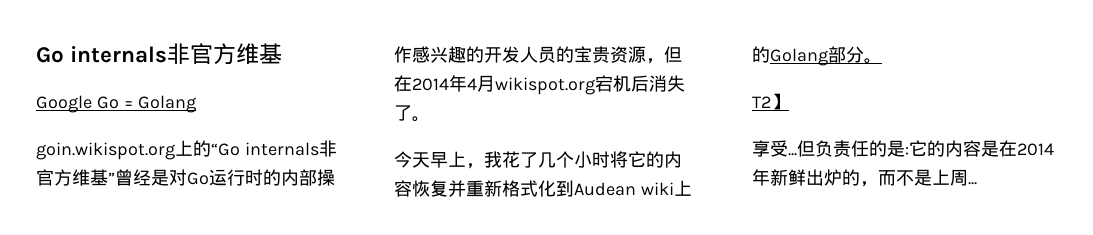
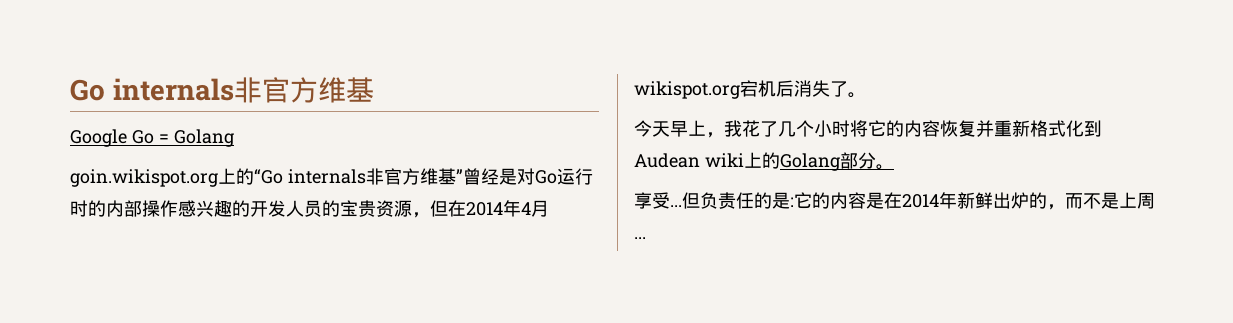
[752,93,789,110] // T2】 -> (894, 167) none

